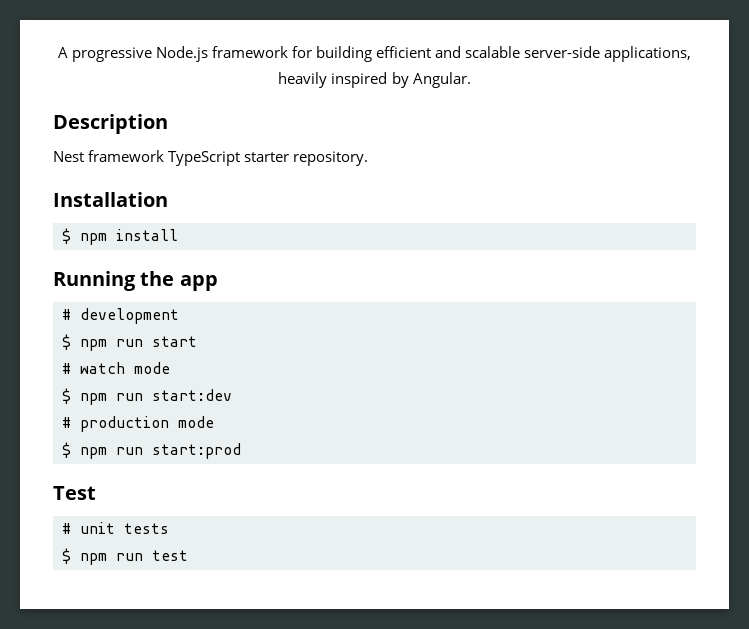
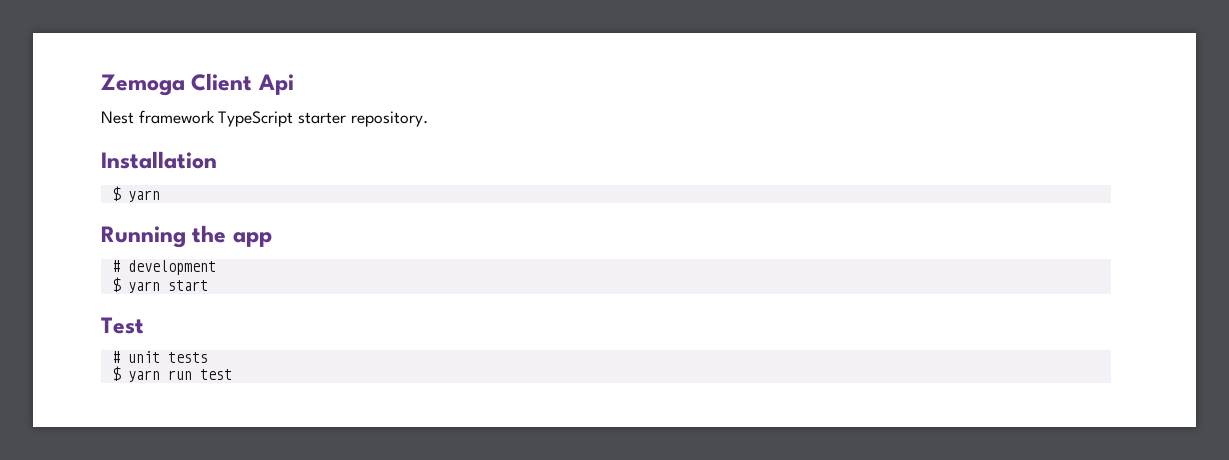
[57,46,692,62] [278,72,471,88] [53,114,168,134] A progressive Node.js framework for building efficient and scalable server-side applications, heavily inspired by Angular. // Description -> [101,73,294,96] Zemoga Client Api
[80,229,178,245] npm install -> [127,190,160,202] yarn
[80,339,143,351] npm run -> [127,281,160,293] yarn
[62,362,170,374] [62,388,232,405] [62,416,214,432] [62,442,241,459] // # watch mode // $ npm run start:dev // # production mode // $ npm run start:prod -> (208, 285) none
[80,553,107,565] npm -> [127,370,160,382] yarn

